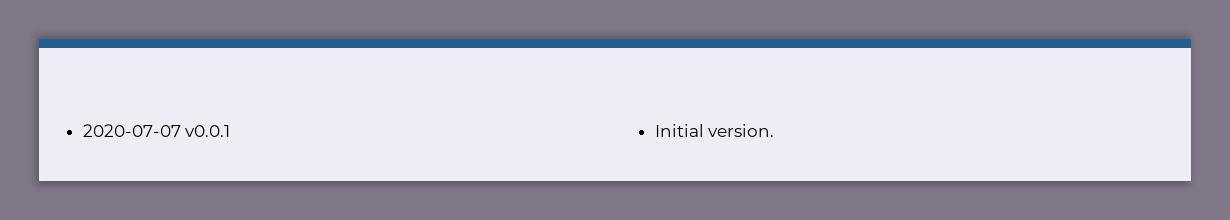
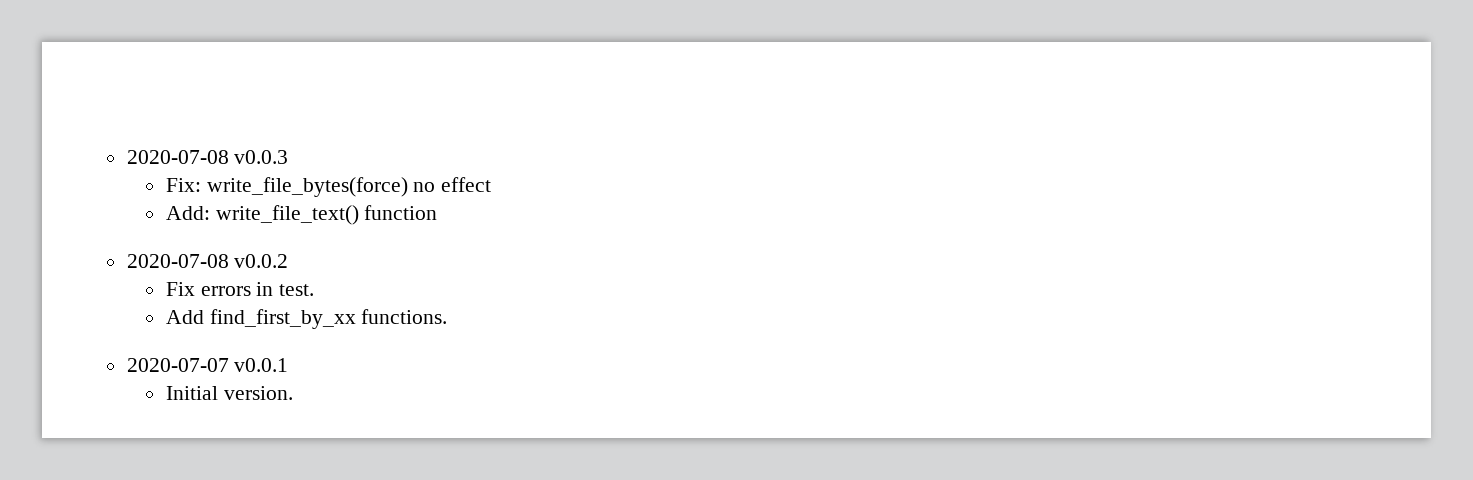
(82, 130) none -> [126,150,289,164] [165,177,492,197] [165,205,438,225] [126,254,289,268] [165,282,315,296] [165,309,448,329] 2020-07-08 v0.0.3 // Fix: write_file_bytes(force) no effect // Add: write_file_text() function // 2020-07-08 v0.0.2 // Fix errors in test. // Add find_first_by_xx functions. //

